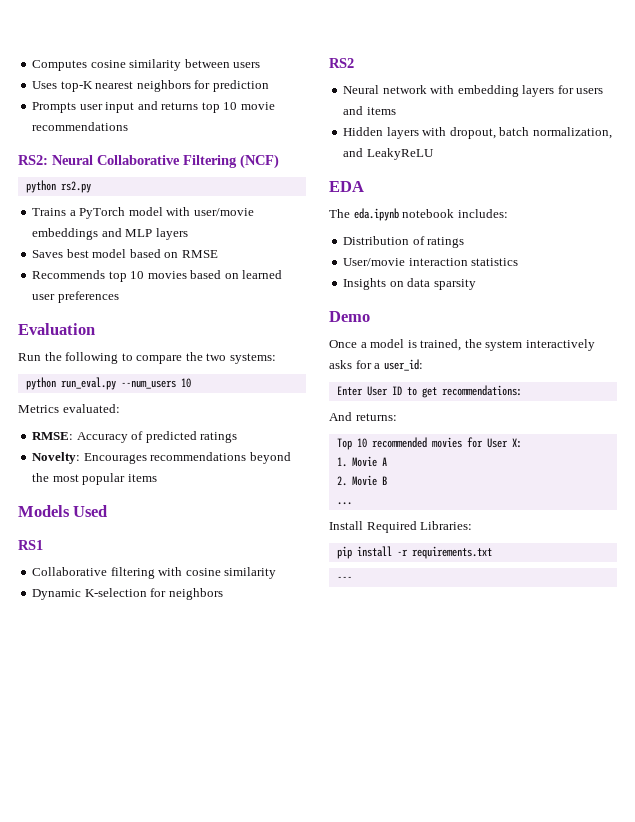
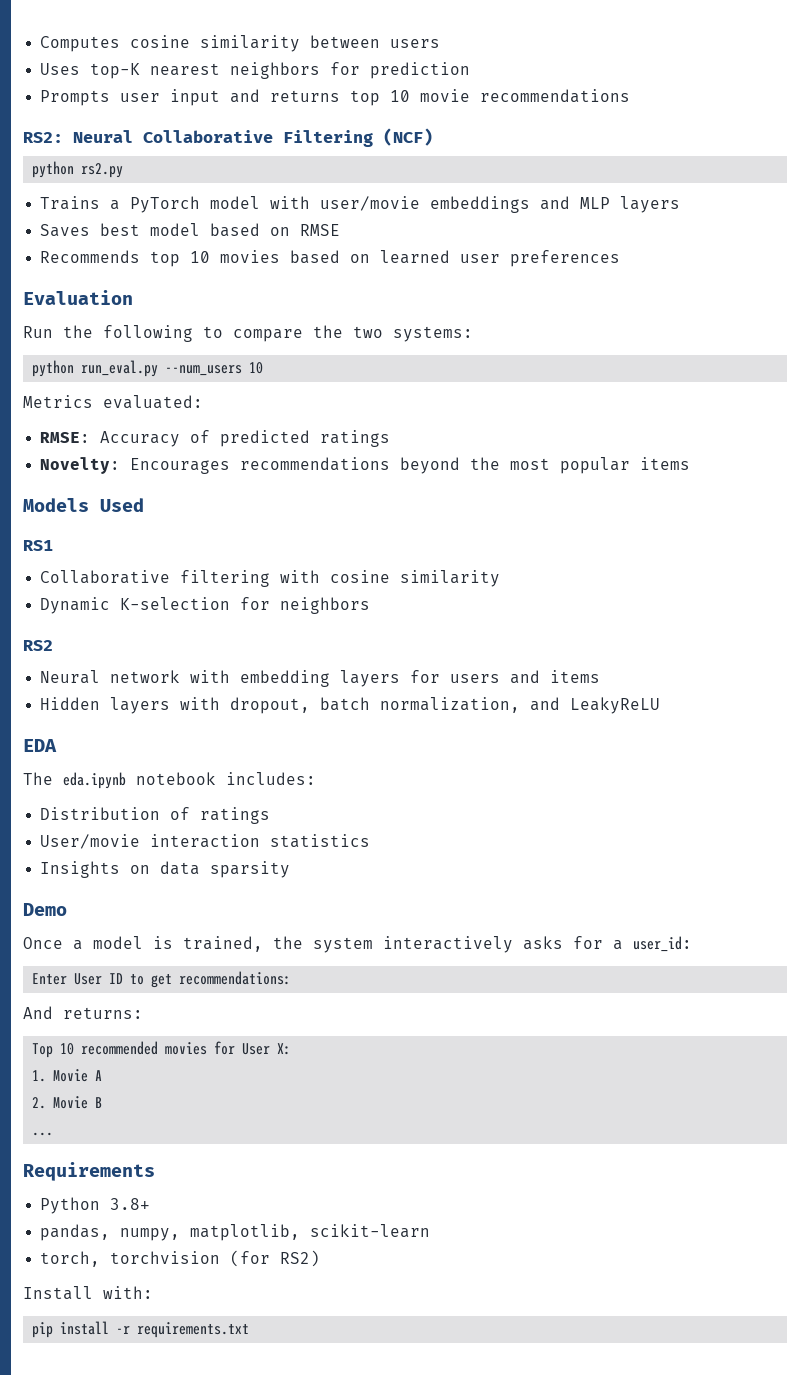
(352, 503) none -> [23,1162,155,1181] [40,1197,151,1214] [40,1224,431,1241] [40,1250,321,1267] // Requirements // Python 3.8+ // pandas, numpy, matplotlib, scikit-learn // torch, torchvision (for RS2)
[366,521,473,533] Required Libraries: -> [103,1286,153,1299] with:
[336,576,352,581] // --- -> (250, 1330) none

